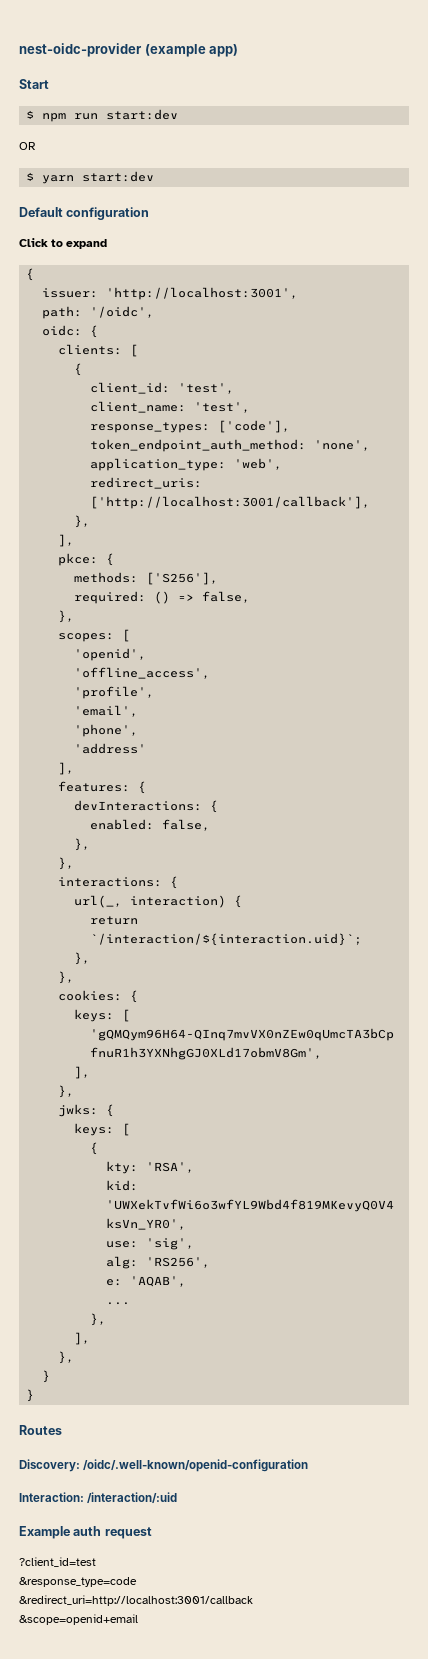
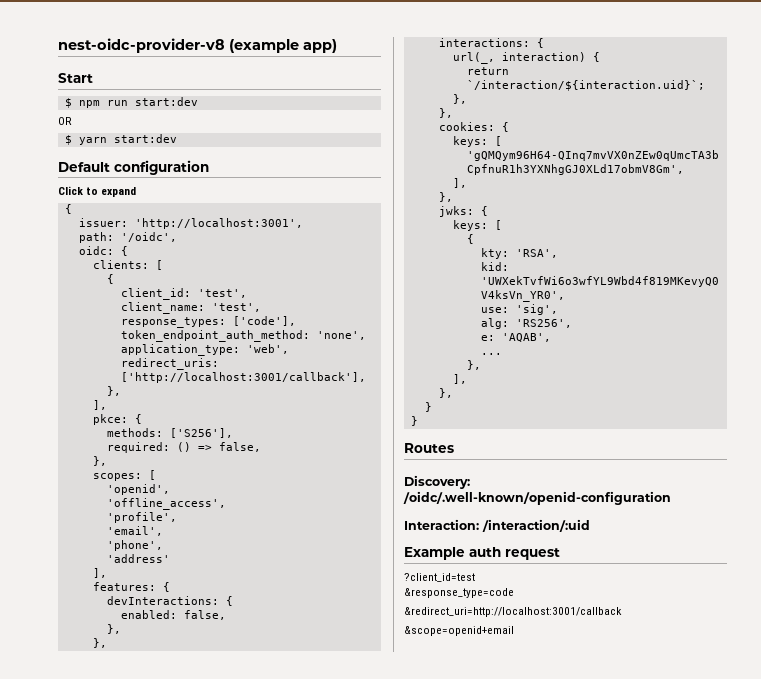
[19,43,142,57] nest-oidc-provider -> [58,38,225,53] nest-oidc-provider-v8

